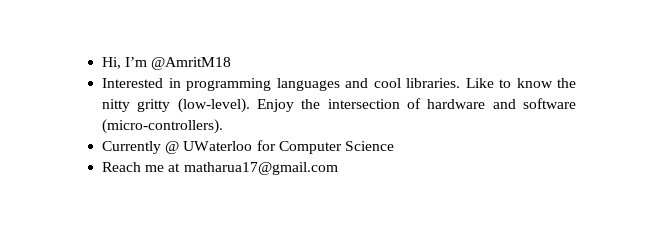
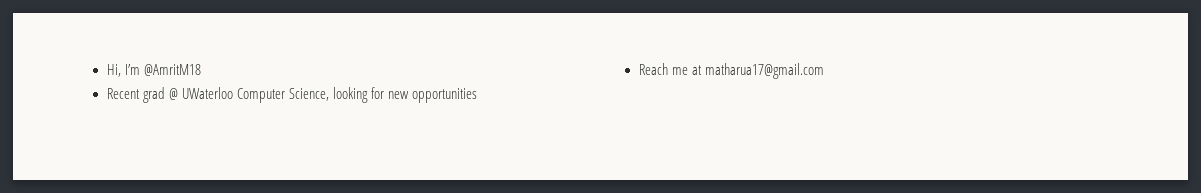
[102,78,576,91] [102,98,576,113] [102,119,224,134] [102,140,394,154] Interested in programming languages and cool libraries. Like to know the nitty gritty (low-level). Enjoy the intersection of hardware and software (micro-controllers). // Currently @ UWaterloo for Computer Science -> [106,87,477,103] Recent grad @ UWaterloo Computer Science, looking for new opportunities

